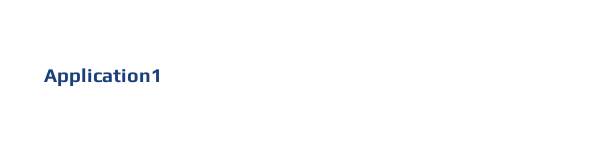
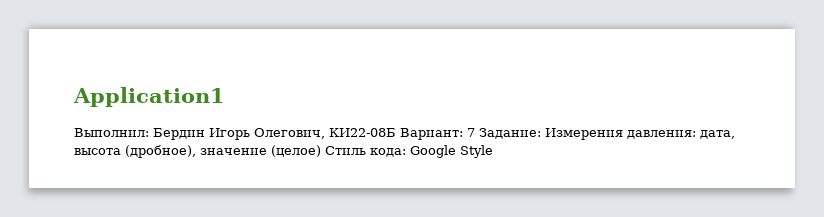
(162, 77) none -> [74,128,735,140] [74,145,493,158] // Выполнил: Бердин Игорь Олегович, КИ22-08Б Вариант: 7 Задание: Измерения давления: дата, высота (дробное), значение (целое) Стиль кода: Google Style

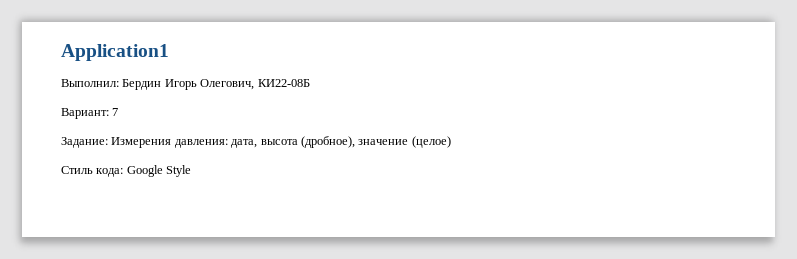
(396, 132) none -> (310, 83) //
(475, 132) none -> (119, 112) //
(321, 151) none -> (451, 142) //

